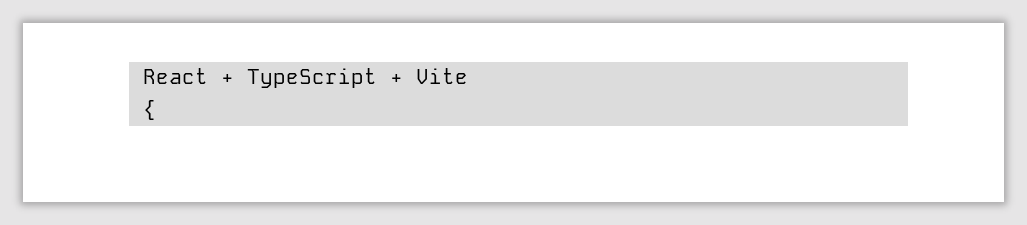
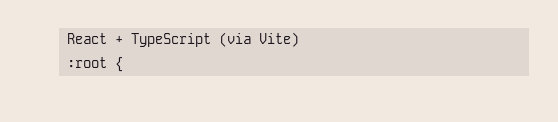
[389,68,468,84] + Vite // -> [219,32,300,47] [67,57,108,68] (via Vite) // :root

